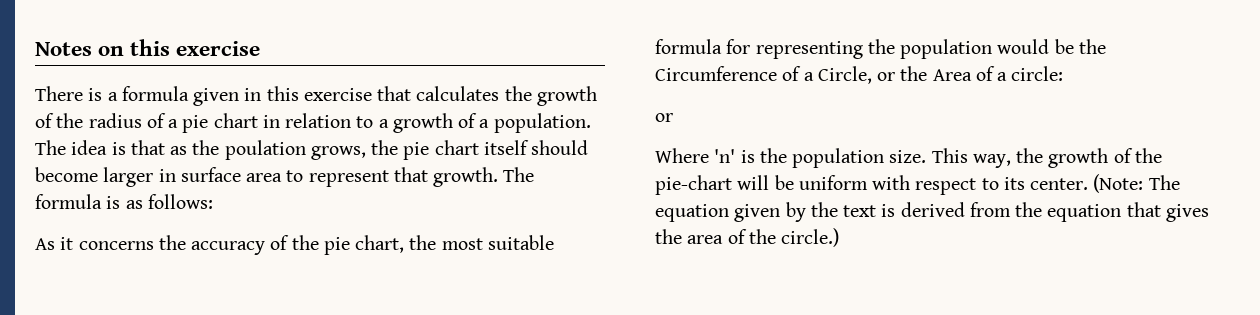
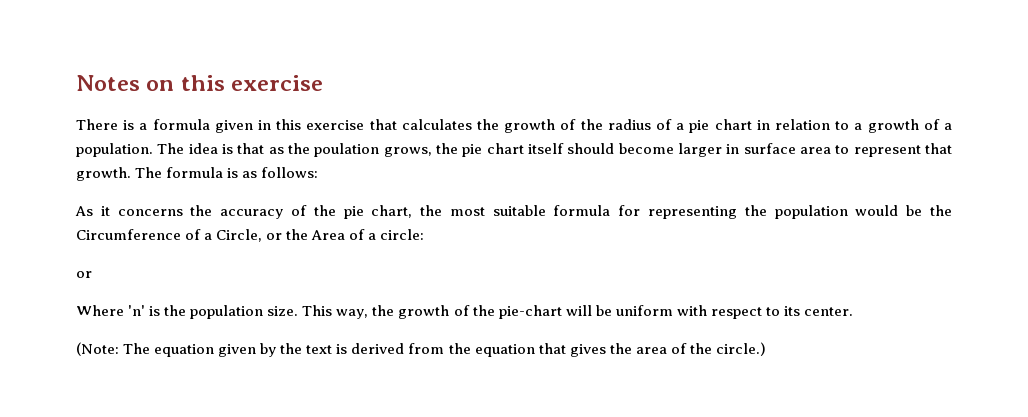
(1089, 184) none -> (853, 311) //

